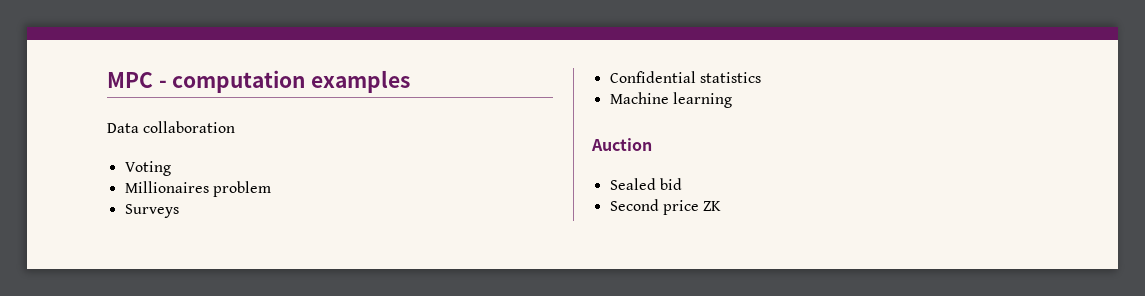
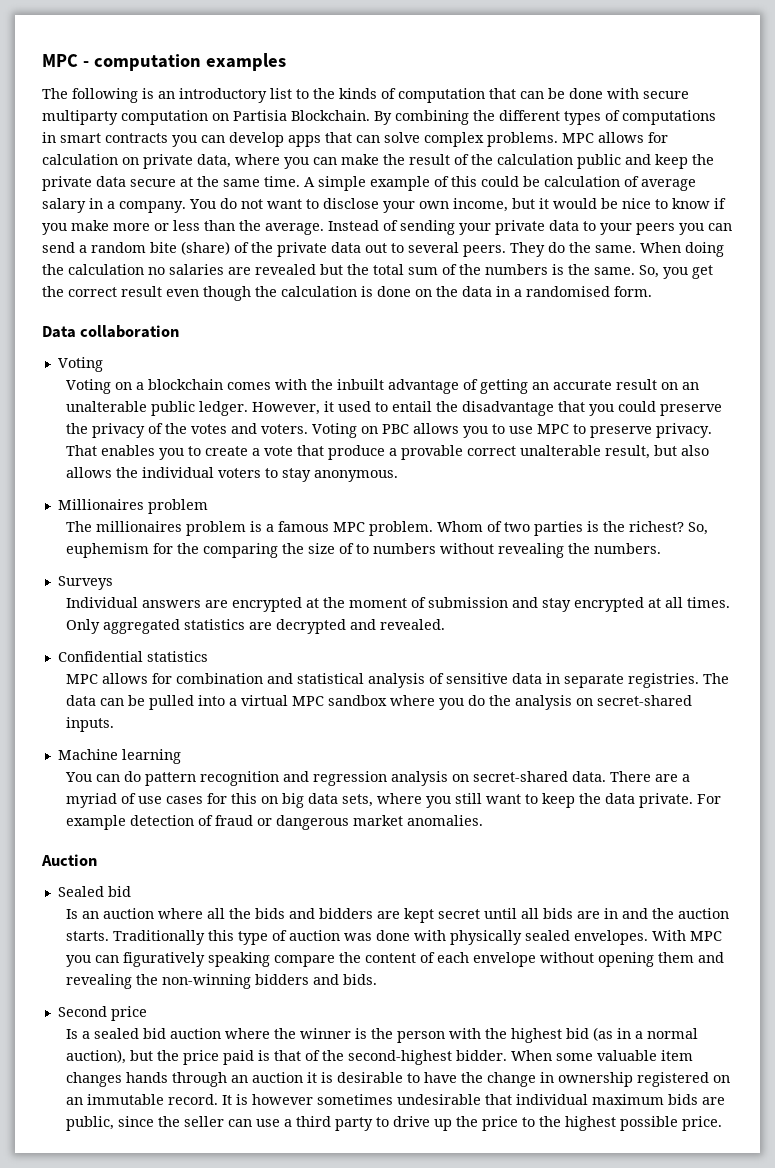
[107,121,236,133] [124,161,171,176] [124,181,271,197] [124,204,179,218] [609,71,761,83] [609,92,732,108] [591,138,652,151] [609,178,682,190] [609,199,722,215] Data collaboration // Voting // Millionaires problem // Surveys // Confidential statistics // Machine learning // Auction // Sealed bid // Second price ZK -> [42,88,689,103] [42,110,716,125] [42,132,668,147] [42,154,714,169] [42,176,696,191] [42,198,726,213] [42,220,732,235] [42,241,724,257] [42,264,713,279] [42,286,652,301] [42,325,180,338] [57,357,103,372] [66,379,700,394] [66,401,723,416] [66,423,713,438] [66,445,710,460] [66,467,399,482] [57,499,208,514] [66,521,709,536] [66,543,662,558] [57,576,113,590] [66,597,731,612] [66,619,446,634] [57,651,208,662] [66,673,730,688] [66,695,693,710] [66,717,115,732] [57,749,181,764] [65,771,691,786] [66,793,722,808] [66,815,484,830] [41,854,97,866] [57,886,131,897] [66,908,730,923] [66,930,723,945] [66,952,725,967] [66,974,378,989] [57,1006,147,1021] [66,1027,699,1043] [66,1049,694,1065] [66,1072,731,1087] [66,1094,726,1105] [66,1116,723,1131] The following is an introductory list to the kinds of computation that can be done with secure multiparty computation on Partisia Blockchain. By combining the different types of computations in smart contracts you can develop apps that can solve complex problems. MPC allows for calculation on private data, where you can make the result of the calculation public and keep the private data secure at the same time. A simple example of this could be calculation of average salary in a company. You do not want to disclose your own income, but it would be nice to know if you make more or less than the average. Instead of sending your private data to your peers you can send a random bite (share) of the private data out to several peers. They do the same. When doing the calculation no salaries are revealed but the total sum of the numbers is the same. So, you get the correct result even though the calculation is done on the data in a randomised form. // Data collaboration // Voting // Voting on a blockchain comes with the inbuilt advantage of getting an accurate result on an unalterable public ledger. However, it used to entail the disadvantage that you could preserve the privacy of the votes and voters. Voting on PBC allows you to use MPC to preserve privacy. That enables you to create a vote that produce a provable correct unalterable result, but also allows the individual voters to stay anonymous. // Millionaires problem // The millionaires problem is a famous MPC problem. Whom of two parties is the richest? So, euphemism for the comparing the size of to numbers without revealing the numbers. // Surveys // Individual answers are encrypted at the moment of submission and stay encrypted at all times. Only aggregated statistics are decrypted and revealed. // Confidential statistics // MPC allows for combination and statistical analysis of sensitive data in separate registries. The data can be pulled into a virtual MPC sandbox where you do the analysis on secret-shared inputs. // Machine learning // You can do pattern recognition and regression analysis on secret-shared data. There are a myriad of use cases for this on big data sets, where you still want to keep the data private. For example detection of fraud or dangerous market anomalies. // Auction // Sealed bid // Is an auction where all the bids and bidders are kept secret until all bids are in and the auction starts. Traditionally this type of auction was done with physically sealed envelopes. With MPC you can figuratively speaking compare the content of each envelope without opening them and revealing the non-winning bidders and bids. // Second price // Is a sealed bid auction where the winner is the person with the highest bid (as in a normal auction), but the price paid is that of the second-highest bidder. When some valuable item changes hands through an auction it is desirable to have the change in ownership registered on an immutable record. It is however sometimes undesirable that individual maximum bids are public, since the seller can use a third party to drive up the price to the highest possible price.

